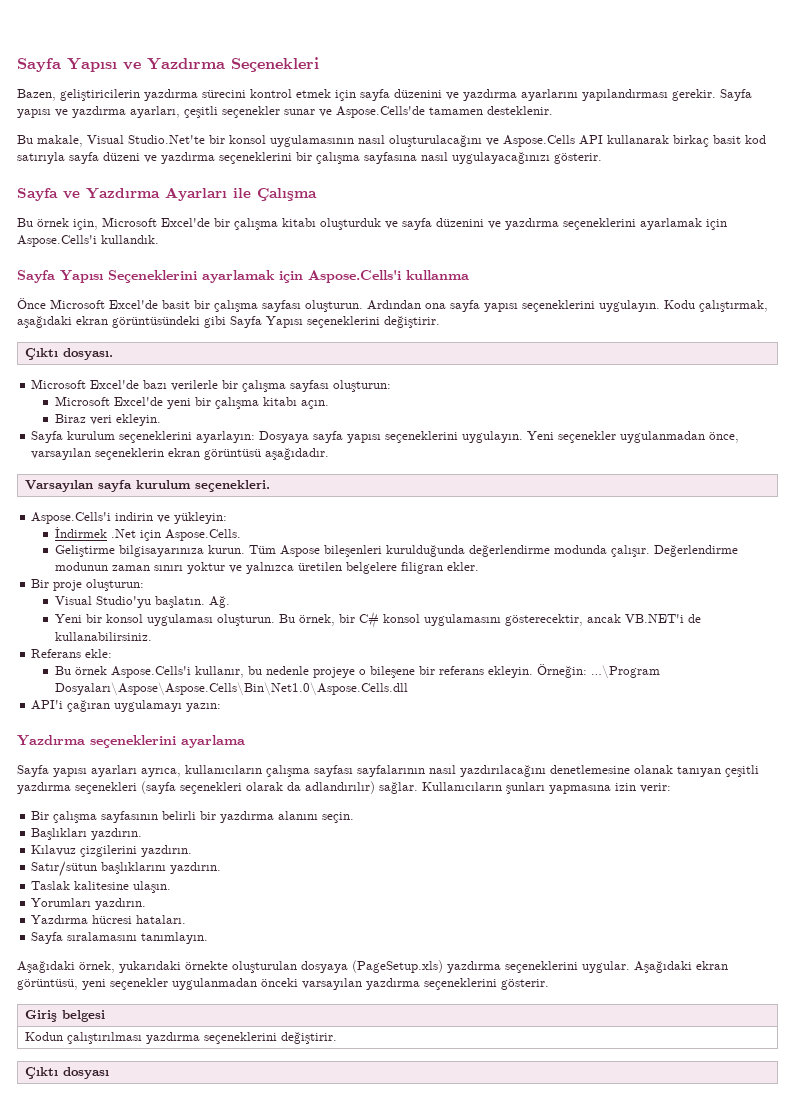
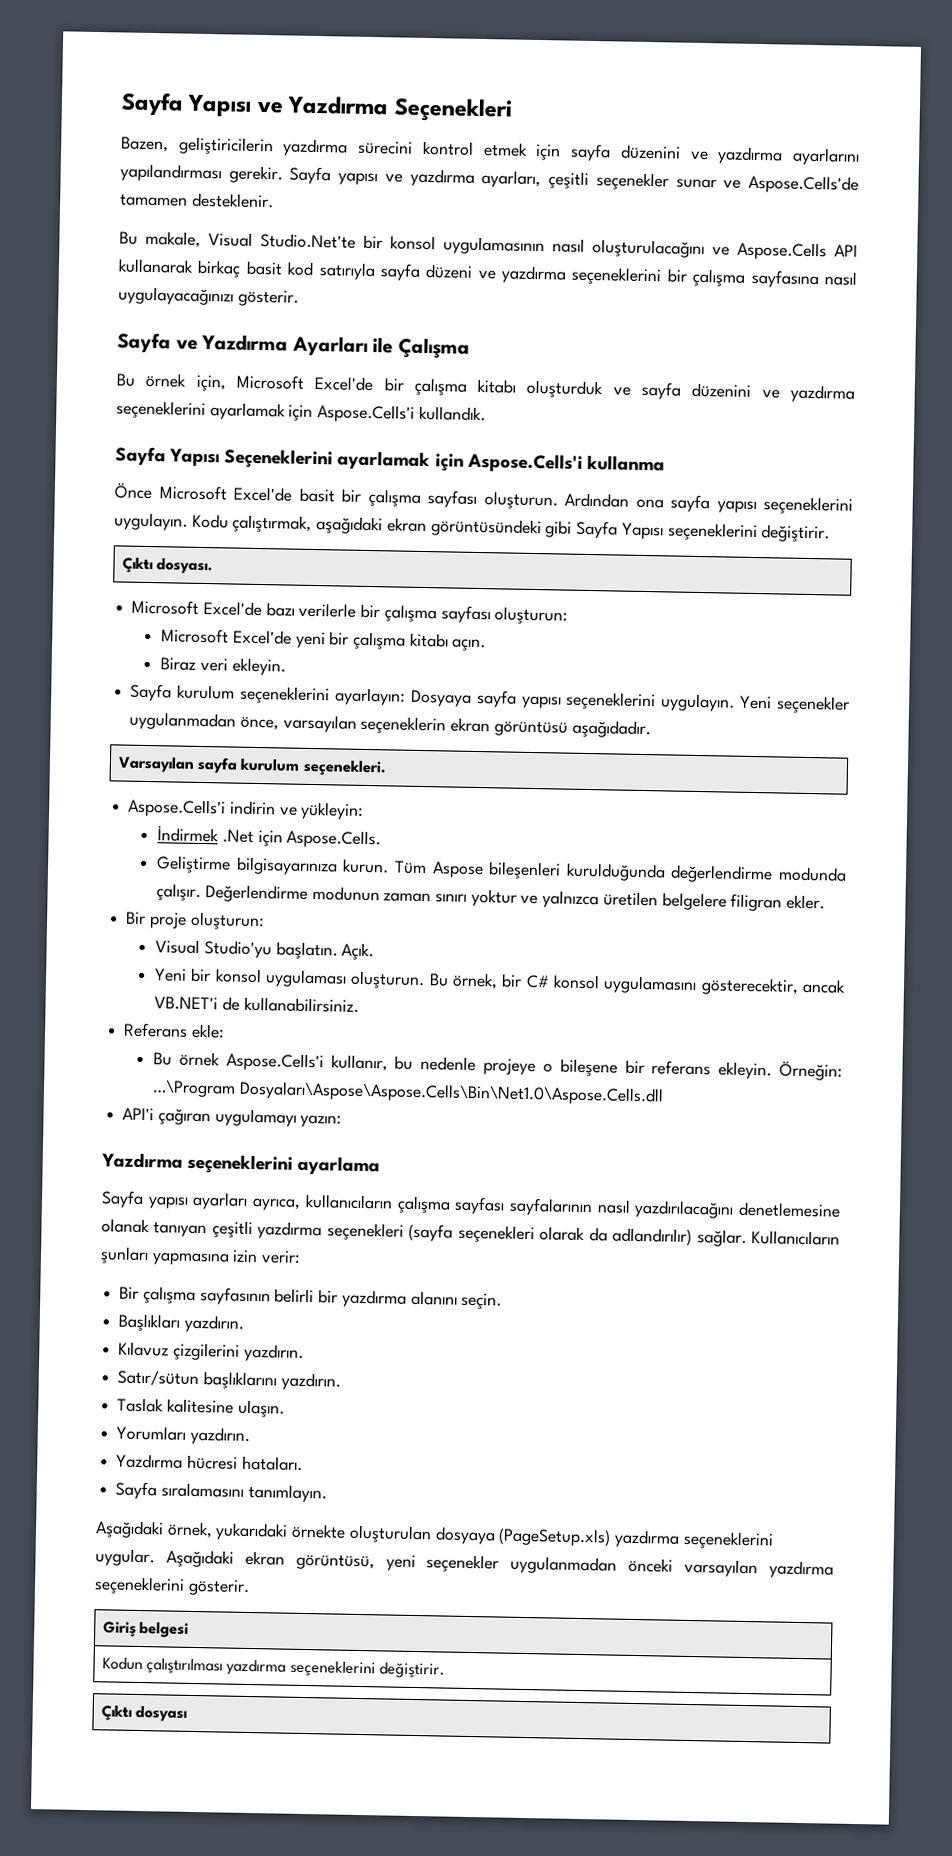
[208,596,230,608] Ağ. -> [341,942,375,961] Açık.

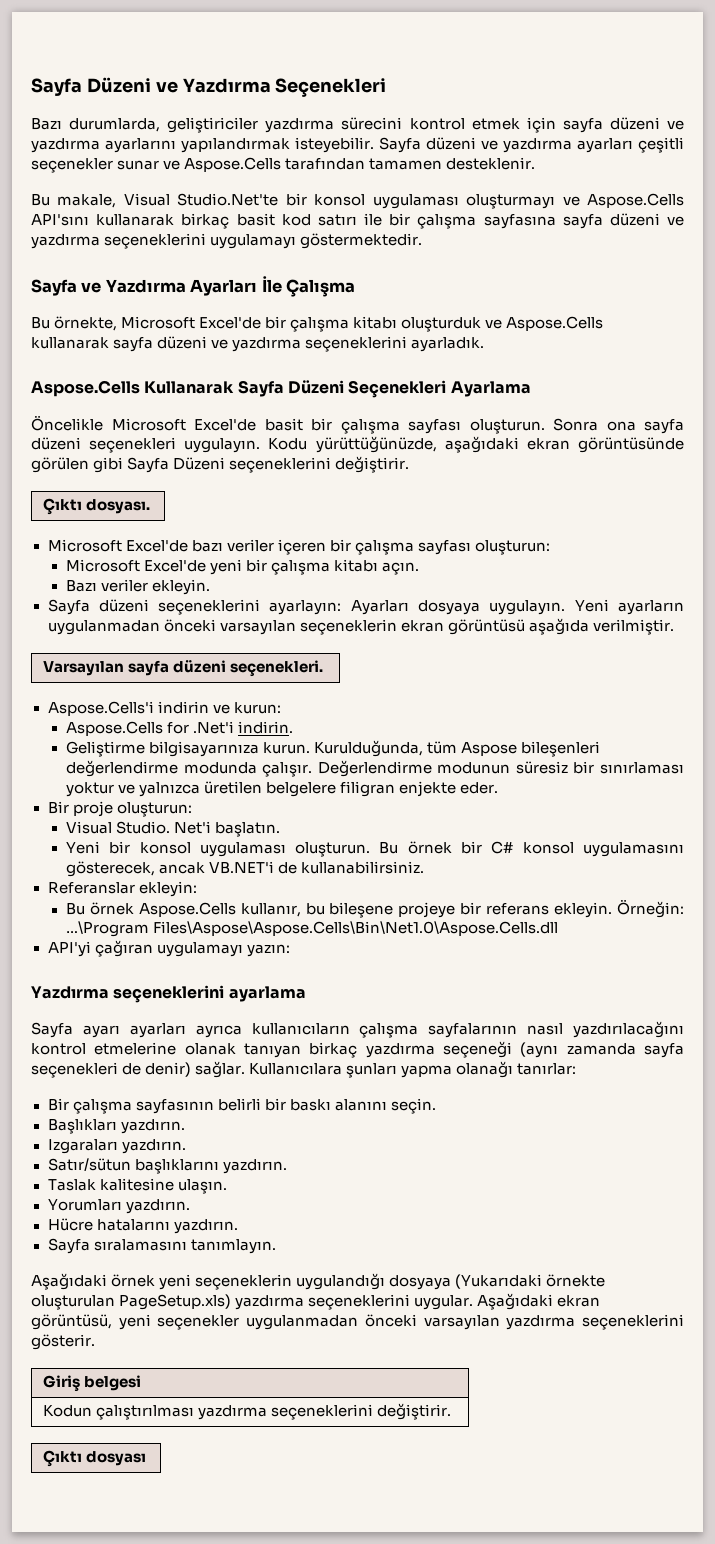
[121,92,253,117] Sayfa Yapısı -> [31,77,151,96] Sayfa Düzeni
[121,136,274,156] Bazen, geliştiricilerin -> [31,117,259,133] Bazı durumlarda, geliştiriciler
[619,144,681,160] düzenini -> [609,117,660,130] düzeni
[120,163,542,189] yapılandırması gerekir. Sayfa yapısı ve yazdırma ayarları, -> [181,137,633,153] yapılandırmak isteyebilir. Sayfa düzeni ve yazdırma ayarları
[748,174,860,194] Aspose.Cells'de -> [184,157,366,172] Aspose.Cells tarafından
[443,236,858,261] uygulamasının nasıl oluşturulacağını ve Aspose.Cells API -> [372,193,685,209] [31,214,89,226] uygulaması oluşturmayı ve Aspose.Cells API'sını
[318,262,857,289] [118,286,299,307] satırıyla sayfa düzeni ve yazdırma seçeneklerini bir çalışma sayfasına nasıl uygulayacağınızı gösterir. -> [317,213,684,229] [31,233,423,249] satırı ile bir çalışma sayfasına sayfa düzeni ve yazdırma seçeneklerini uygulamayı göstermektedir.
[372,337,394,354] ile -> [261,276,282,293] İle
[145,372,226,392] örnek için, -> [54,316,118,331] örnekte,
[641,381,855,403] [116,400,486,423] [115,446,665,473] [114,482,153,500] sayfa düzenini ve yazdırma seçeneklerini ayarlamak için Aspose.Cells'i kullandık. // Sayfa Yapısı Seçeneklerini ayarlamak için Aspose.Cells'i kullanma // Önce -> [506,316,604,331] [31,336,485,352] [31,380,531,398] [31,416,103,431] Aspose.Cells kullanarak sayfa düzeni ve yazdırma seçeneklerini ayarladık. // Aspose.Cells Kullanarak Sayfa Düzeni Seçenekleri Ayarlama // Öncelikle
[564,492,629,508] Ardından -> [553,418,598,431] Sonra
[716,496,853,515] yapısı seçeneklerini -> [31,437,177,453] düzeni seçenekleri
[232,514,313,533] çalıştırmak, -> [315,436,437,453] yürüttüğünüzde,
[430,518,542,538] görüntüsündeki -> [578,437,684,453] [31,457,89,473] görüntüsünde görülen
[621,522,664,540] Yapısı -> [173,457,226,470] Düzeni
[298,602,357,618] verilerle -> [226,539,326,555] veriler içeren
[160,657,228,672] Biraz veri -> [65,579,149,592] Bazı veriler
[177,684,236,700] kurulum -> [98,599,149,612] düzeni
[410,689,850,714] [129,711,279,731] Dosyaya sayfa yapısı seçeneklerini uygulayın. Yeni seçenekler uygulanmadan önce, -> [350,599,684,615] [47,619,216,635] Ayarları dosyaya uygulayın. Yeni ayarların uygulanmadan önceki
[571,719,651,739] aşağıdadır. -> [528,618,674,635] aşağıda verilmiştir.
[240,758,301,772] kurulum -> [173,660,227,673] düzeni
[300,801,365,820] [157,825,382,849] yükleyin: // İndirmek .Net için Aspose.Cells. -> [233,702,281,714] [65,721,294,736] kurun: // Aspose.Cells for .Net'i indirin.
[393,860,427,875] Tüm -> [314,740,458,757] Kurulduğunda, tüm
[565,862,666,882] kurulduğunda -> (601, 749) none
[383,892,467,903] zaman sınırı -> [515,761,684,774] süresiz bir sınırlaması
[786,894,826,910] ekler. -> [399,781,499,797] enjekte eder.
[203,940,272,959] Studio'yu -> [116,821,212,834] Studio. Net'i
[341,942,375,961] Açık. -> (281, 829) none
[452,972,499,990] örnek, -> [407,841,452,854] örnek
[700,977,799,996] gösterecektir, -> [65,861,155,877] gösterecek,
[123,1022,225,1039] [153,1051,324,1072] Referans ekle: // Bu örnek Aspose.Cells'i -> [47,881,197,897] [65,902,236,917] Referanslar ekleyin: // Bu örnek Aspose.Cells
[420,1056,618,1077] nedenle projeye o bileşene -> [329,902,456,918] bileşene projeye
[238,1080,664,1106] [122,1107,155,1121] Dosyaları\Aspose\Aspose.Cells\Bin\Net1.0\Aspose.Cells.dll // API'i -> [153,921,559,936] [47,941,91,957] Files\Aspose\Aspose.Cells\Bin\Net1.0\Aspose.Cells.dll // API'yi
[147,1191,302,1211] yapısı ayarları ayrıca, -> [82,1023,242,1038] ayarı ayarları ayrıca
[454,1196,506,1215] sayfası -> (419, 1030) none
[738,1201,841,1218] [101,1218,840,1247] [100,1246,302,1266] denetlemesine olanak tanıyan çeşitli yazdırma seçenekleri (sayfa seçenekleri olarak da adlandırılır) sağlar. Kullanıcıların şunları yapmasına izin verir: -> [31,1041,685,1058] [31,1061,577,1078] kontrol etmelerine olanak tanıyan birkaç yazdırma seçeneği (aynı zamanda sayfa seçenekleri de denir) sağlar. Kullanıcılara şunları yapma olanağı tanırlar:
[341,1289,407,1308] yazdırma -> [289,1099,331,1111] baskı
[118,1341,240,1361] Kılavuz çizgilerini -> [47,1139,118,1154] Izgaraları
[116,1453,303,1471] Yazdırma hücresi hataları. -> [47,1218,238,1234] Hücre hatalarını yazdırın.
[166,1521,612,1547] örnek, yukarıdaki örnekte oluşturulan dosyaya (PageSetup.xls) -> [111,1273,606,1290] [31,1294,232,1310] örnek yeni seçeneklerin uygulandığı dosyaya (Yukarıdaki örnekte oluşturulan PageSetup.xls)

